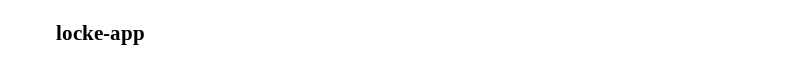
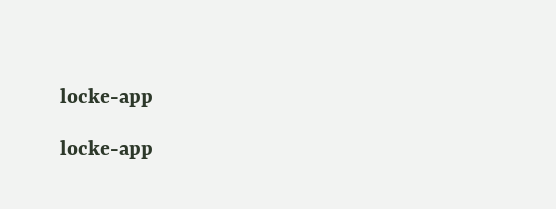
[56,25,145,45] locke-app -> [60,88,153,107] [60,140,153,159] locke-app // locke-app

